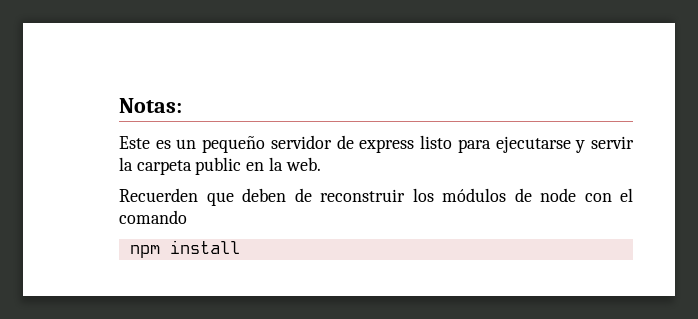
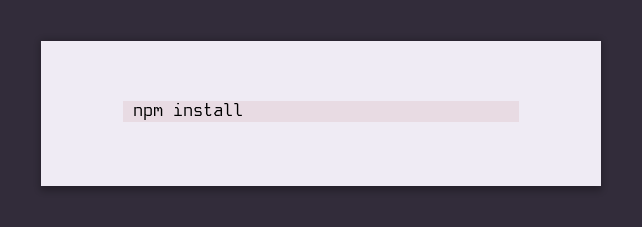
[119,98,182,113] [119,135,635,153] [119,157,321,175] [119,188,633,206] [119,210,187,224] Notas: // Este es un pequeño servidor de express listo para ejecutarse y servir la carpeta public en la web. // Recuerden que deben de reconstruir los módulos de node con el comando // -> (132, 113) none

